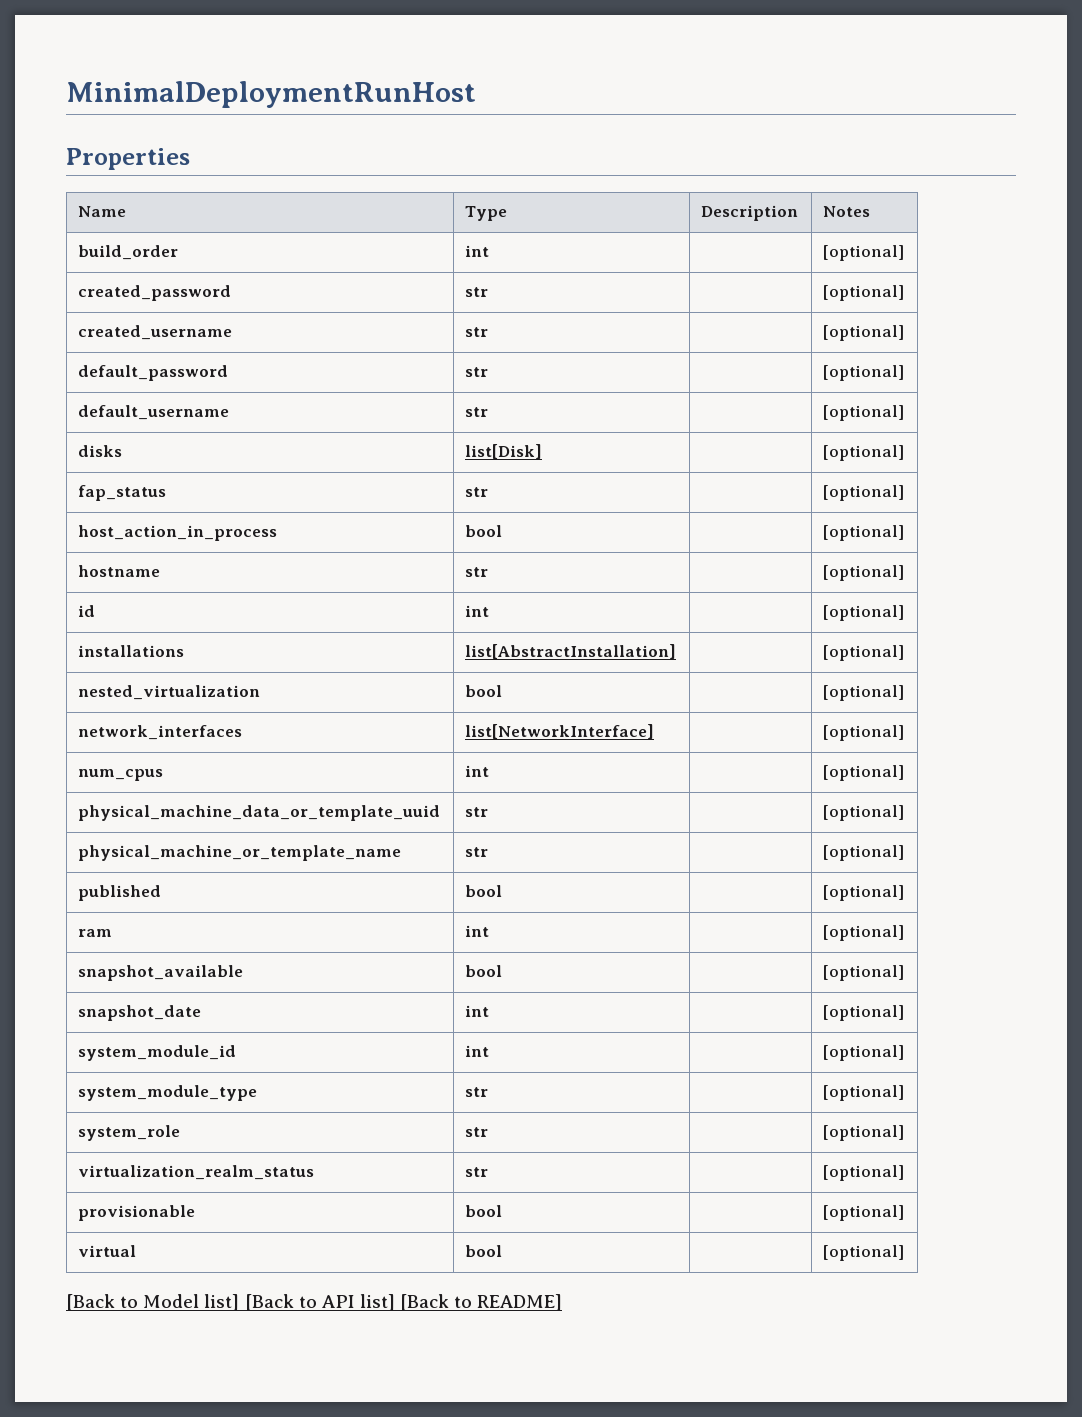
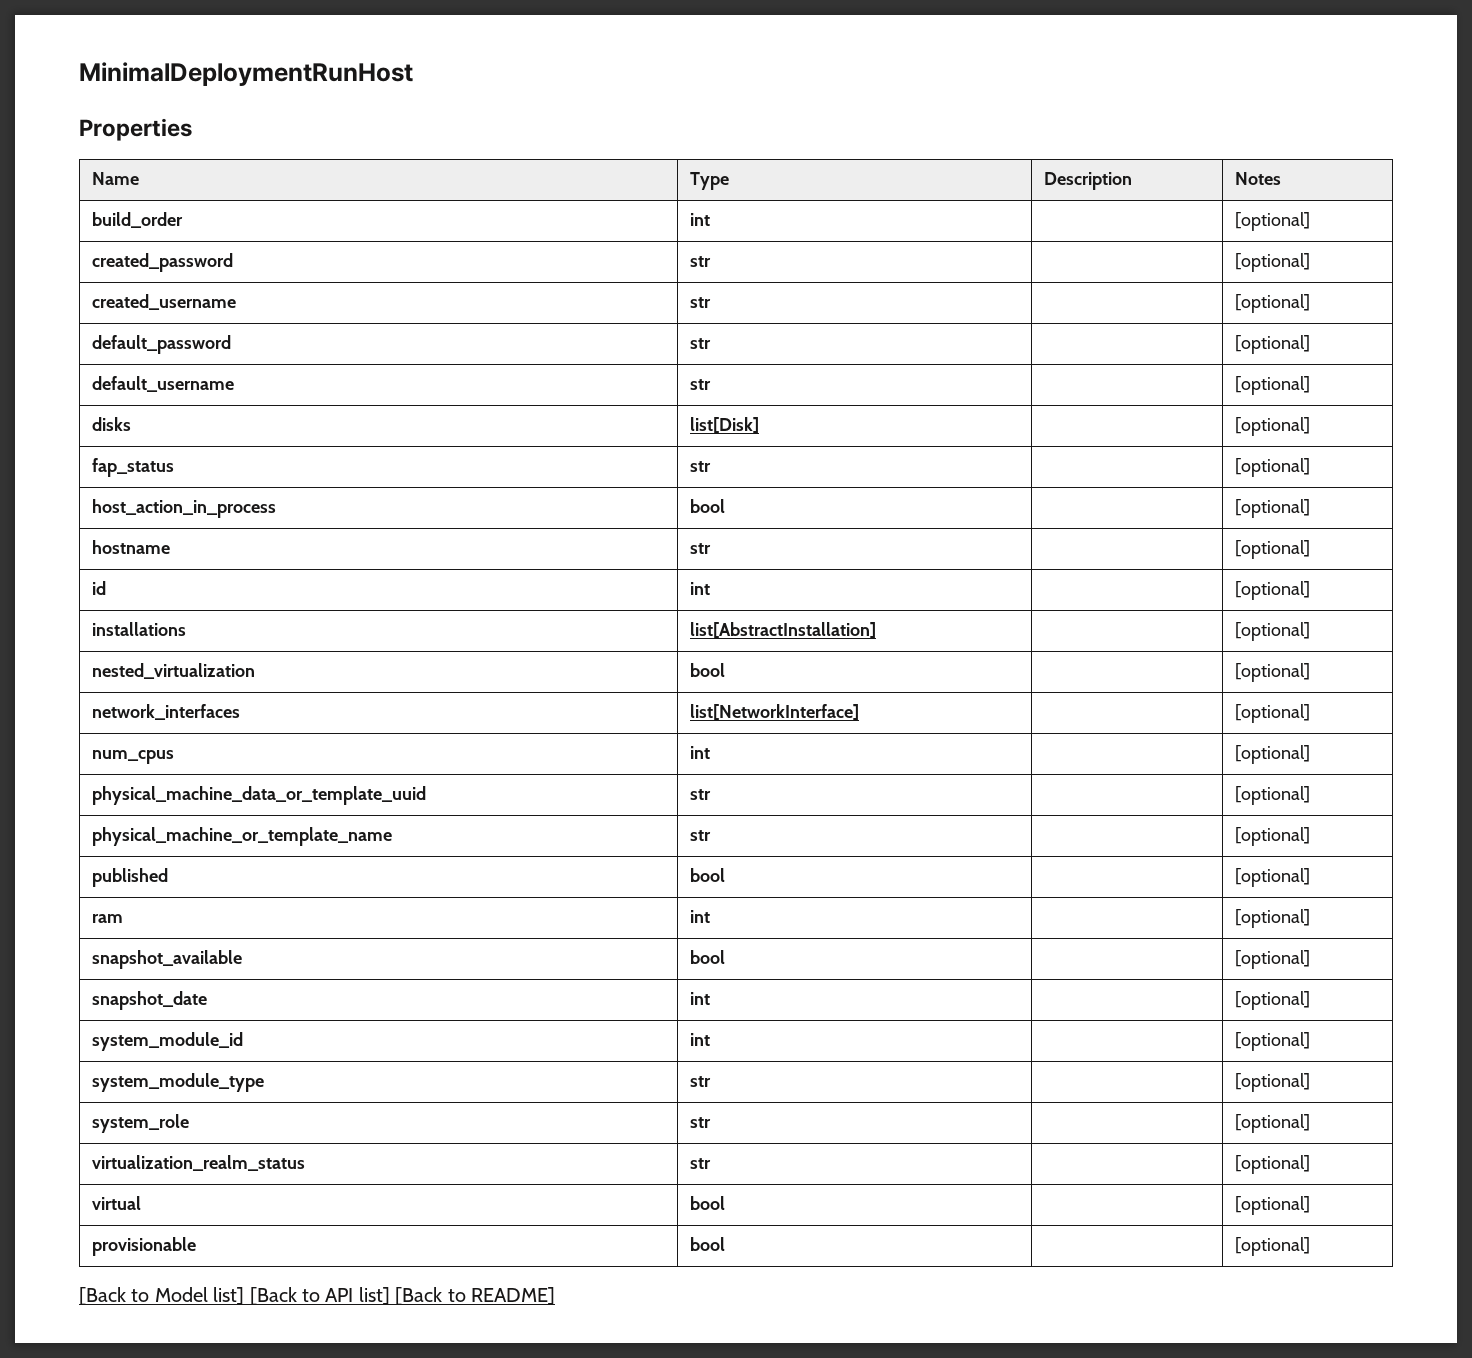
[78,1205,196,1221] [465,1205,503,1217] [823,1205,905,1221] [78,1245,137,1257] provisionable | bool | | [optional] // virtual -> [92,1196,142,1210] [690,1196,726,1210] [1235,1196,1311,1215] [92,1237,197,1256] virtual | bool | | [optional] // provisionable

